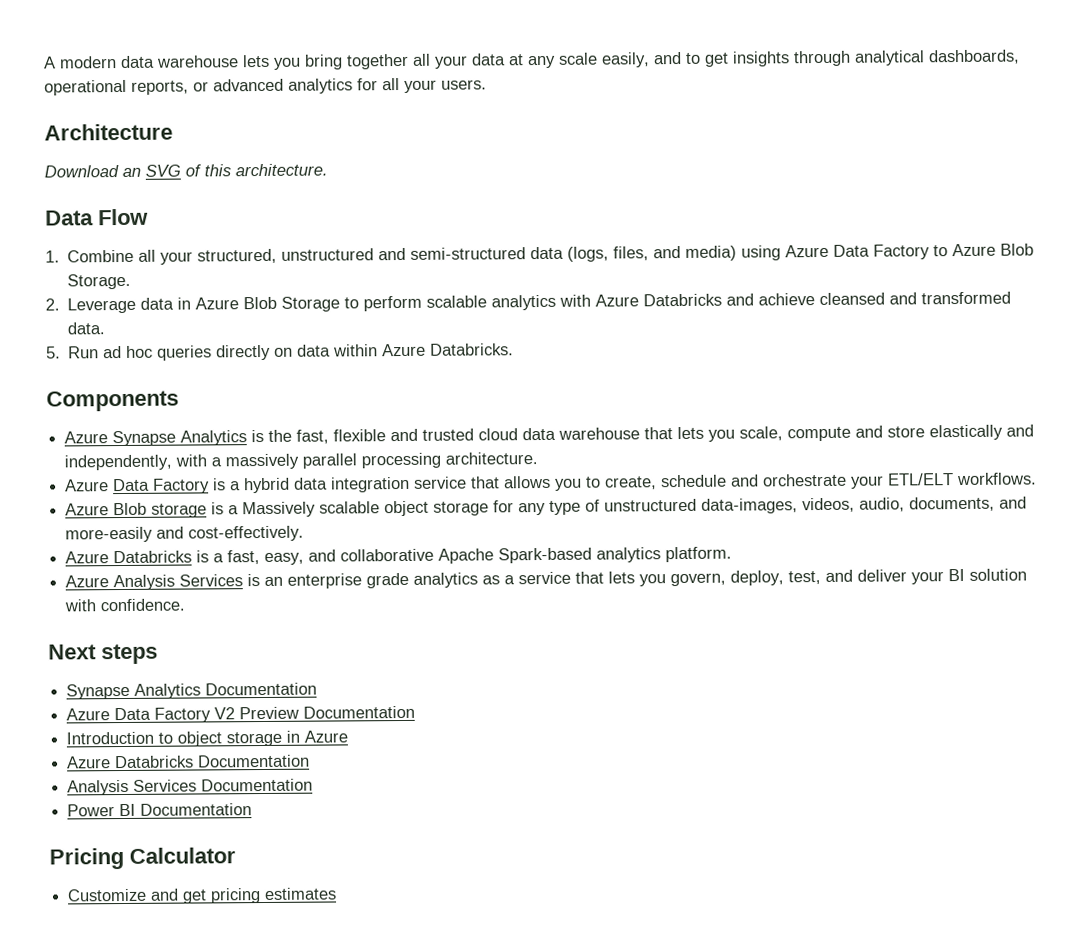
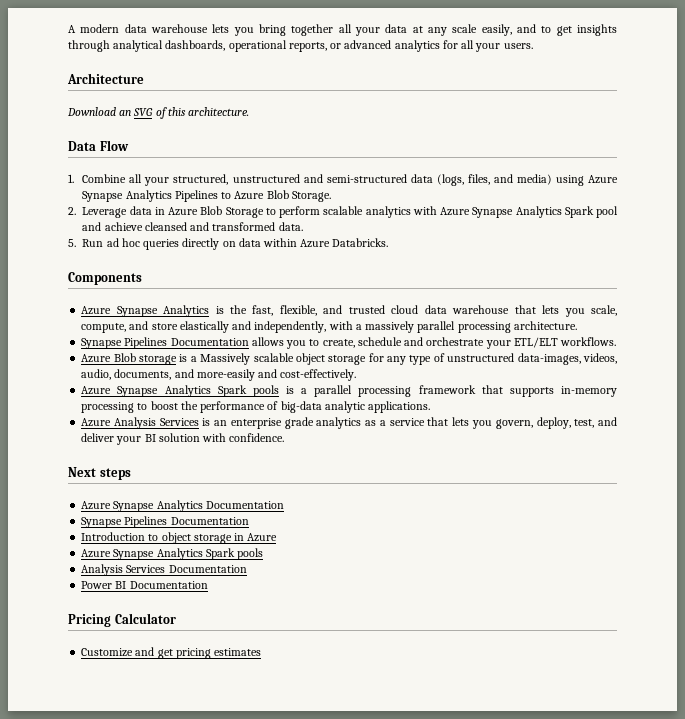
[833,244,931,260] Data Factory -> [82,190,218,202] Synapse Analytics Pipelines
[643,293,723,307] Databricks -> [472,206,618,218] Synapse Analytics Spark pool
[333,429,387,442] flexible -> [279,305,317,316] flexible,
[787,426,852,442] compute -> [81,323,127,333] compute,
[65,476,501,494] Azure Data Factory is a hybrid data integration service that -> [81,337,249,349] Synapse Pipelines Documentation
[113,546,733,565] Databricks is a fast, easy, and collaborative Apache Spark-based analytics platform. -> [117,385,617,397] [81,401,431,413] Synapse Analytics Spark pools is a parallel processing framework that supports in-memory processing to boost the performance of big-data analytic applications.
(158, 654) none -> [81,501,112,510] Azure
[66,706,300,723] Azure Data Factory V2 Preview -> [81,516,168,528] Synapse Pipelines
[115,754,311,769] Databricks Documentation -> [113,548,264,560] Synapse Analytics Spark pools

